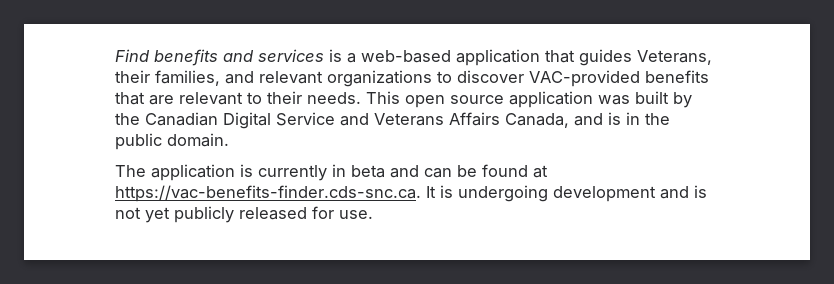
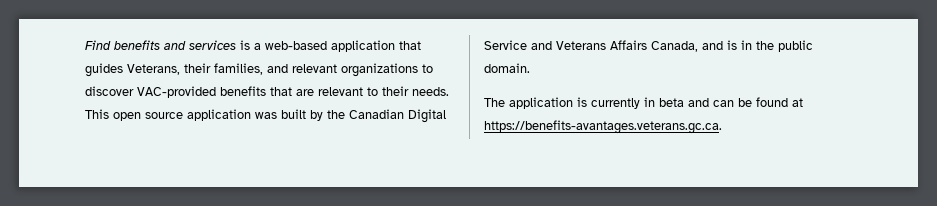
[115,185,707,202] [115,206,373,223] https://vac-benefits-finder.cds-snc.ca. It is undergoing development and is not yet publicly released for use. -> [484,120,722,134] https://benefits-avantages.veterans.gc.ca.

